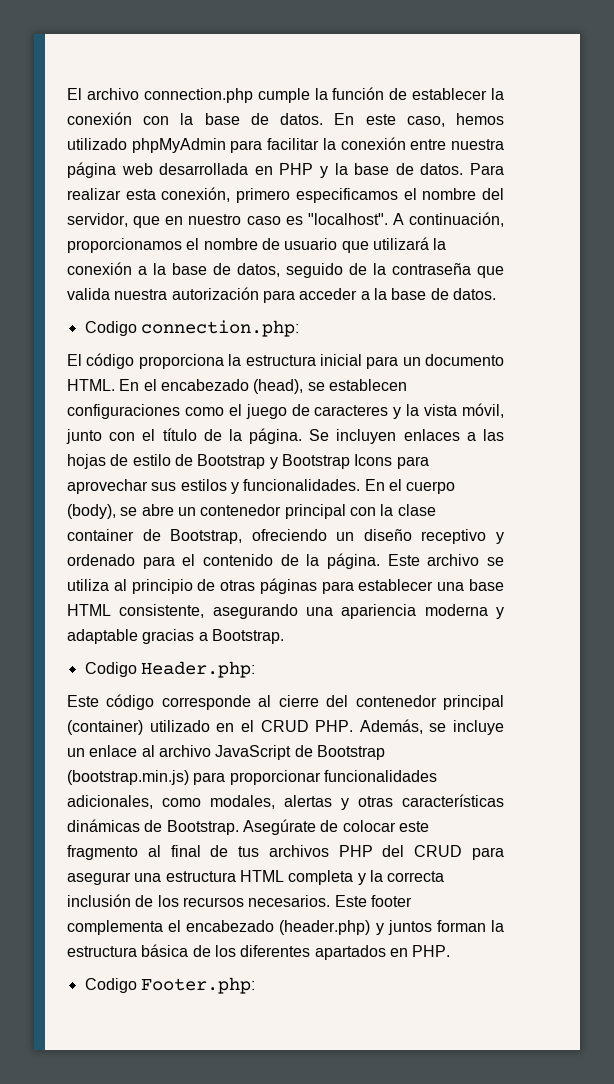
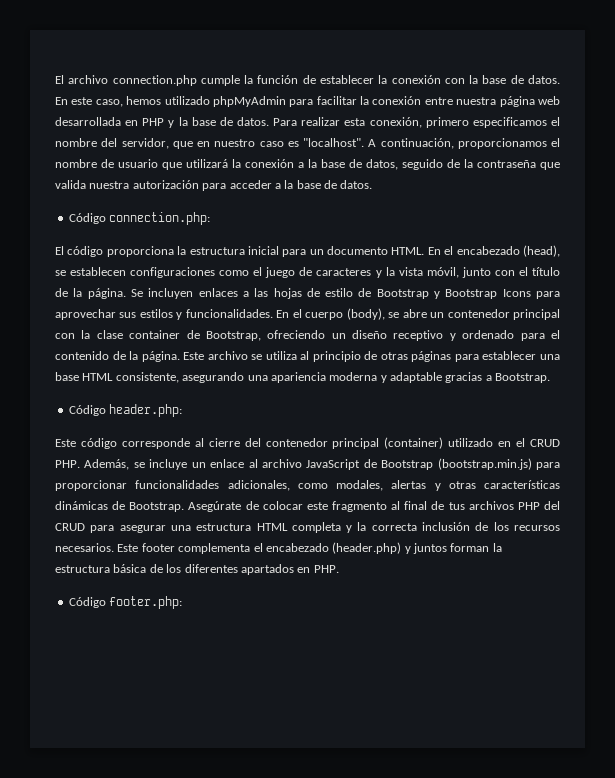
[84,321,137,336] Codigo -> [68,213,106,224] Código
[84,661,255,678] Codigo Header.php: -> [68,404,183,417] Código header.php:
[84,977,255,994] Codigo Footer.php: -> [68,596,183,609] Código footer.php:

